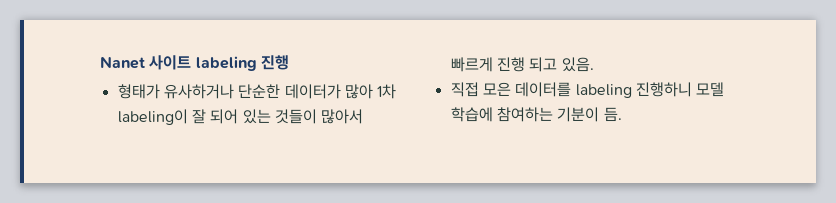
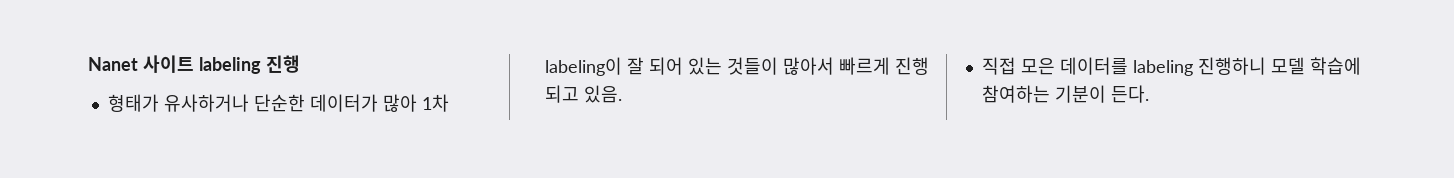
[603,107,622,122] 듬. -> [1110,85,1149,103] 든다.

